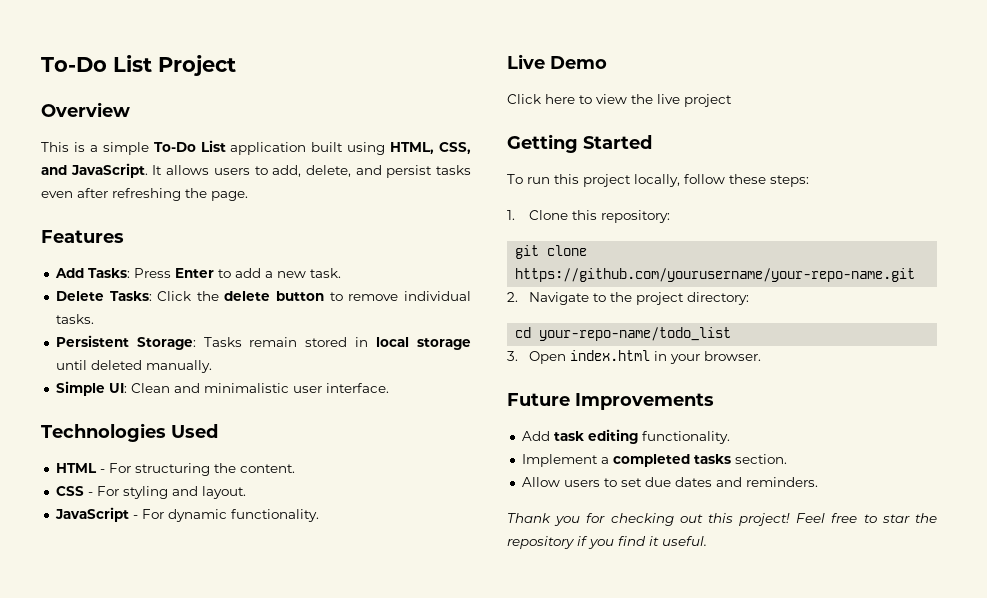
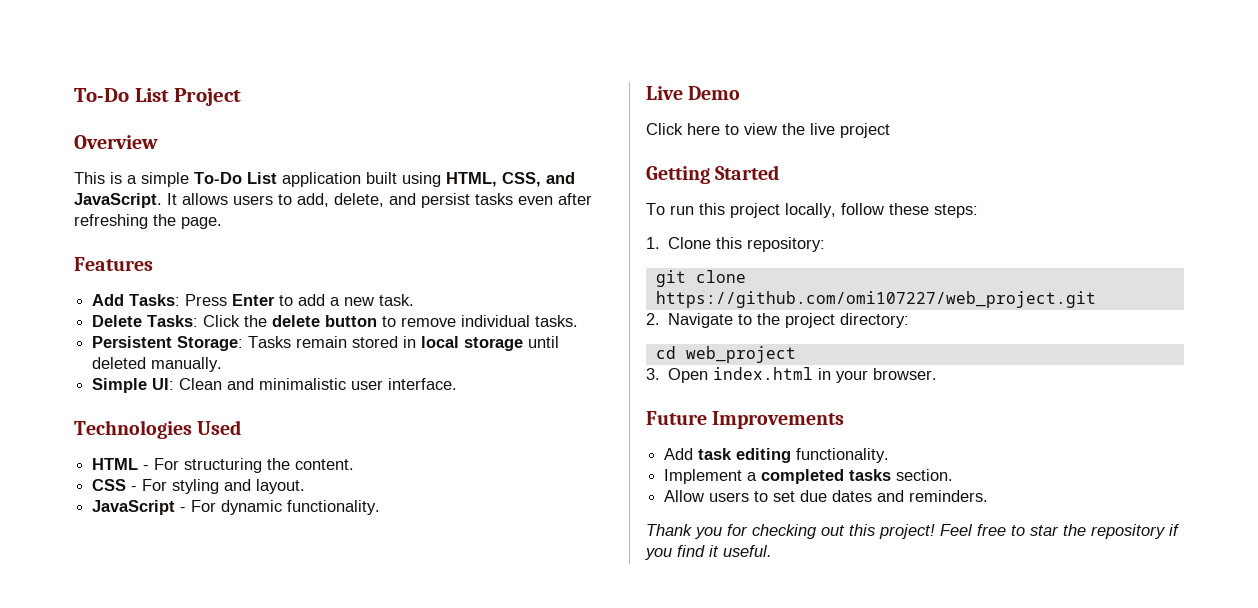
[515,268,916,282] https://github.com/yourusername/your-repo-name.git -> [655,291,1096,308] https://github.com/omi107227/web_project.git
[539,327,732,341] your-repo-name/todo_list -> [685,346,796,363] web_project

